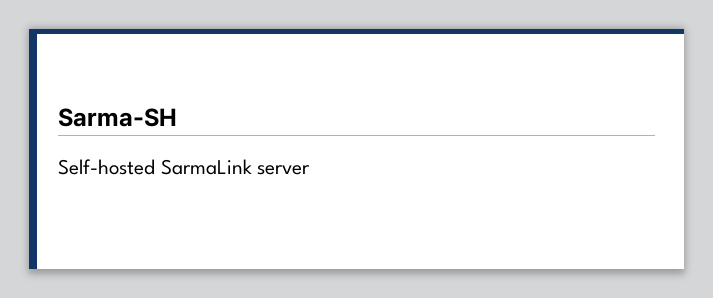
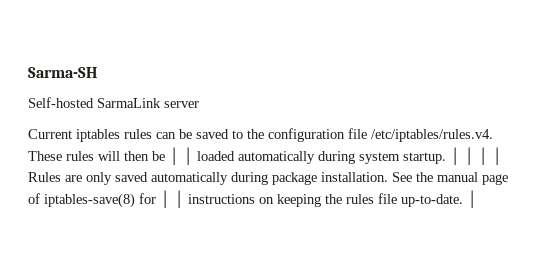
(311, 170) none -> [28,128,493,142] [28,147,502,165] [28,172,508,185] [28,190,477,208] // Current iptables rules can be saved to the configuration file /etc/iptables/rules.v4. These rules will then be │ │ loaded automatically during system startup. │ │ │ │ Rules are only saved automatically during package installation. See the manual page of iptables-save(8) for │ │ instructions on keeping the rules file up-to-date. │

